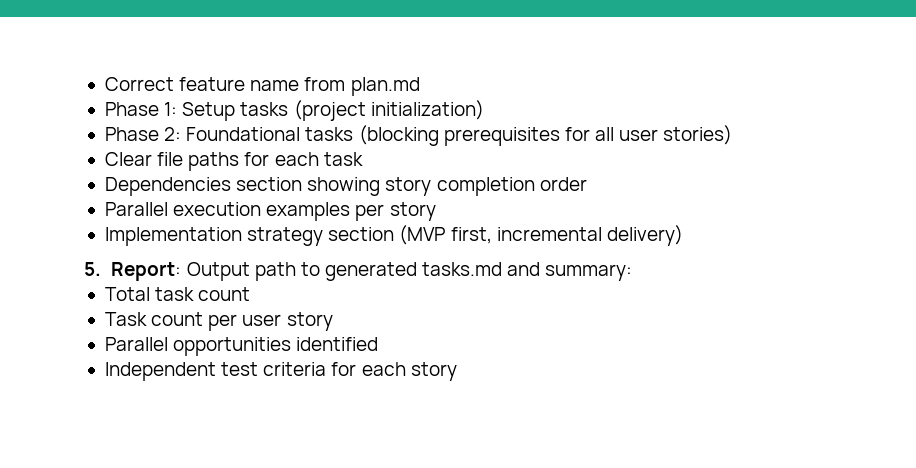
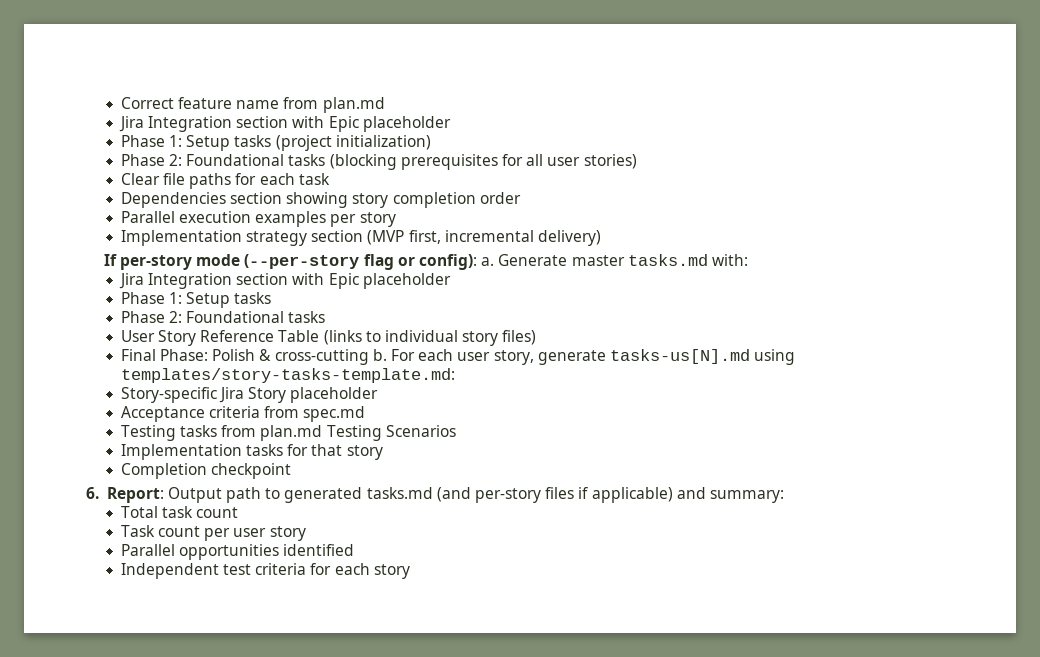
(420, 86) none -> [118,116,451,132] // Jira Integration section with Epic placeholder
[84,262,102,276] 5. -> [103,254,748,270] [118,273,451,289] [120,292,272,308] [120,311,326,323] [120,330,537,346] [120,349,796,365] [120,368,455,383] [120,387,379,403] [120,406,366,422] [120,425,456,441] [120,444,383,460] [120,463,292,479] [86,487,99,499] If per-story mode (--per-story flag or config): a. Generate master tasks.md with: // Jira Integration section with Epic placeholder // Phase 1: Setup tasks // Phase 2: Foundational tasks // User Story Reference Table (links to individual story files) // Final Phase: Polish & cross-cutting b. For each user story, generate tasks-us[N].md using templates/story-tasks-template.md: // Story-specific Jira Story placeholder // Acceptance criteria from spec.md // Testing tasks from plan.md Testing Scenarios // Implementation tasks for that story // Completion checkpoint // 6.
(503, 269) none -> [436,487,673,503] (and per-story files if applicable)

